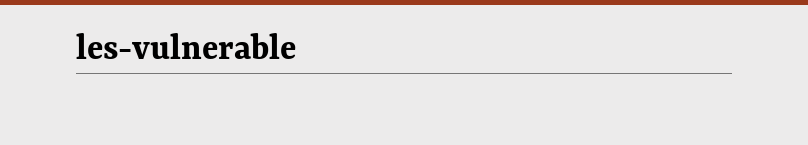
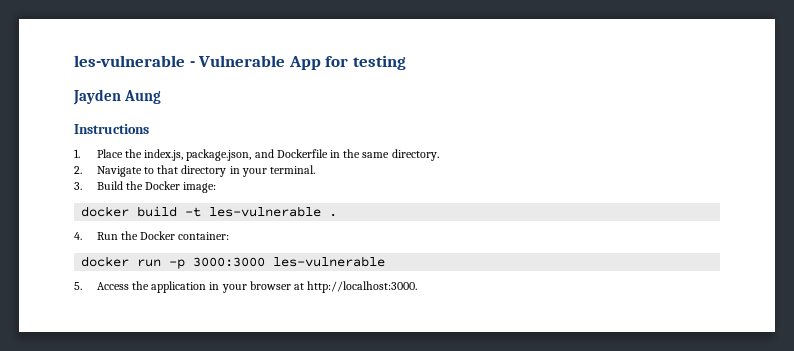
[76,33,296,59] les-vulnerable -> [74,55,406,70] [73,89,162,105] [74,124,149,134] [74,149,439,161] [74,165,315,177] [74,181,217,193] [81,206,338,217] [74,231,230,240] [81,256,386,269] [74,281,418,293] les-vulnerable - Vulnerable App for testing // Jayden Aung // Instructions // 1. Place the index.js, package.json, and Dockerfile in the same directory. // 2. Navigate to that directory in your terminal. // 3. Build the Docker image: // docker build -t les-vulnerable . // 4. Run the Docker container: // docker run -p 3000:3000 les-vulnerable // 5. Access the application in your browser at http://localhost:3000.

